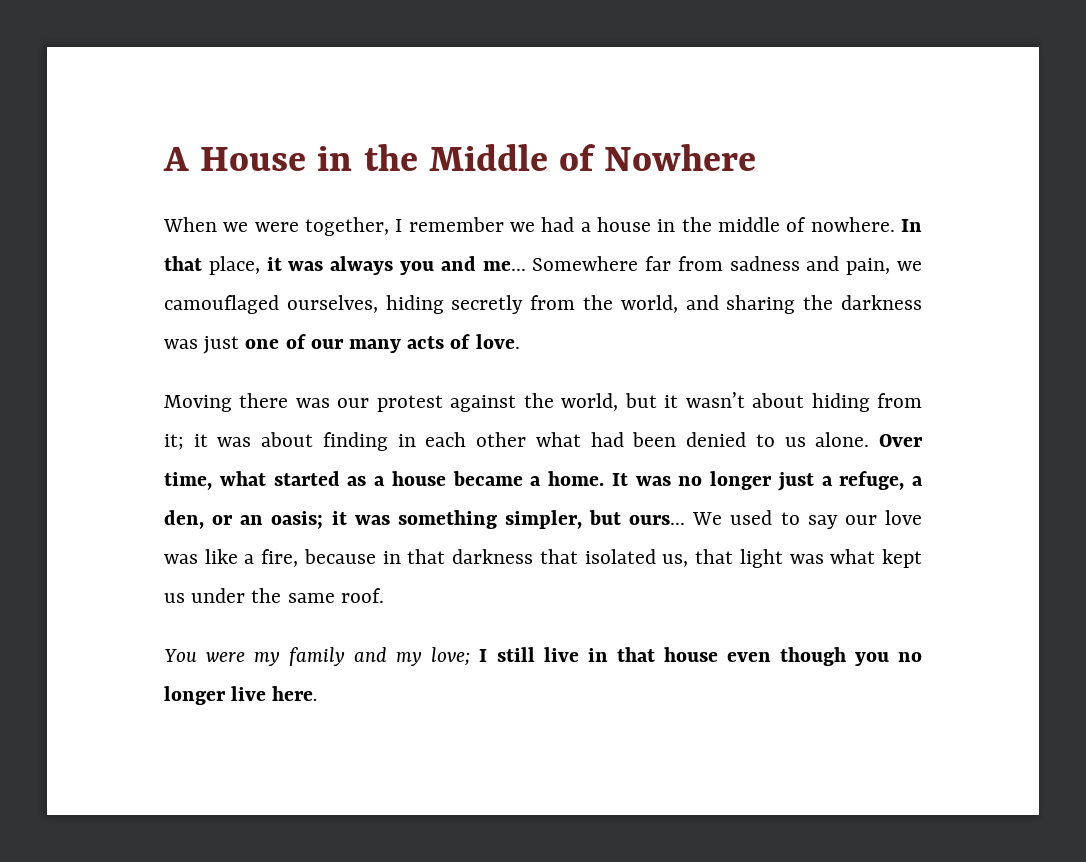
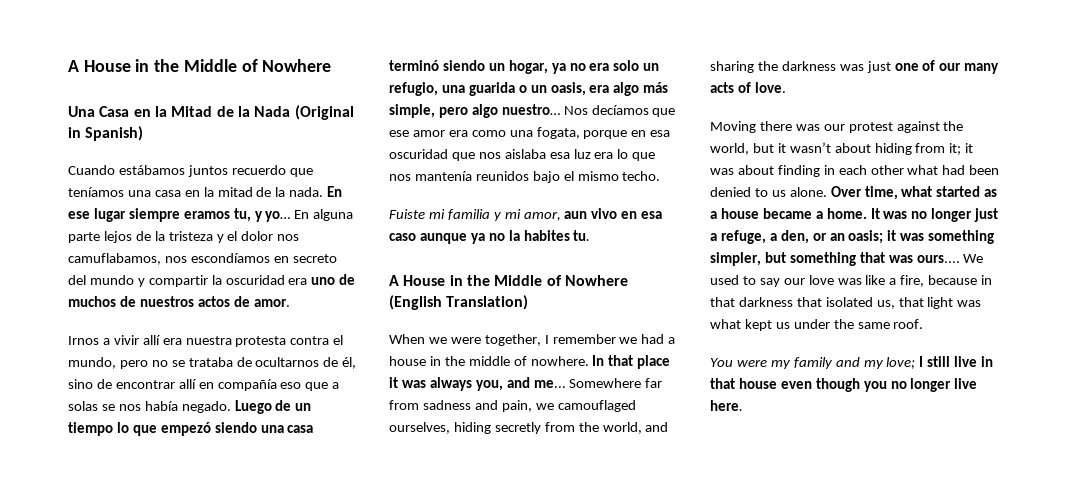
[163,144,757,171] A House in the Middle of Nowhere -> [68,59,332,72] [68,105,354,120] [68,126,144,141] [68,165,313,177] [68,186,343,197] [68,208,354,222] [68,231,300,243] [68,253,337,265] [68,274,356,287] [68,296,290,307] [68,335,344,347] [68,357,357,369] [68,379,340,391] [68,400,312,414] [68,422,314,436] [389,60,660,74] [389,82,669,96] [389,104,676,118] [389,127,671,139] [389,149,656,161] [389,171,661,183] [389,208,663,221] [389,230,591,244] [389,275,628,286] [389,295,529,310] A House in the Middle of Nowhere // Una Casa en la Mitad de la Nada (Original in Spanish) // Cuando estábamos juntos recuerdo que teníamos una casa en la mitad de la nada. En ese lugar siempre eramos tu, y yo… En alguna parte lejos de la tristeza y el dolor nos camuflabamos, nos escondíamos en secreto del mundo y compartir la oscuridad era uno de muchos de nuestros actos de amor. // Irnos a vivir allí era nuestra protesta contra el mundo, pero no se trataba de ocultarnos de él, sino de encontrar allí en compañía eso que a solas se nos había negado. Luego de un tiempo lo que empezó siendo una casa terminó siendo un hogar, ya no era solo un refugio, una guarida o un oasis, era algo más simple, pero algo nuestro… Nos decíamos que ese amor era como una fogata, porque en esa oscuridad que nos aislaba esa luz era lo que nos mantenía reunidos bajo el mismo techo. // Fuiste mi familia y mi amor, aun vivo en esa caso aunque ya no la habites tu. // A House in the Middle of Nowhere (English Translation)
[208,256,260,275] place, -> [637,355,671,369] place
[399,261,434,275] you -> [475,380,503,391] you,
[629,515,686,525] ours... -> [789,252,960,266] something that was ours....

